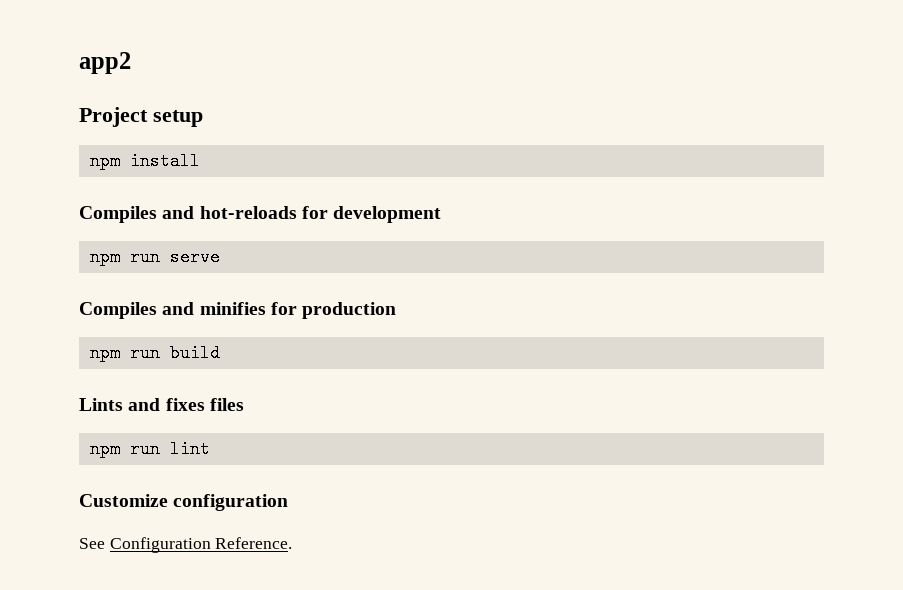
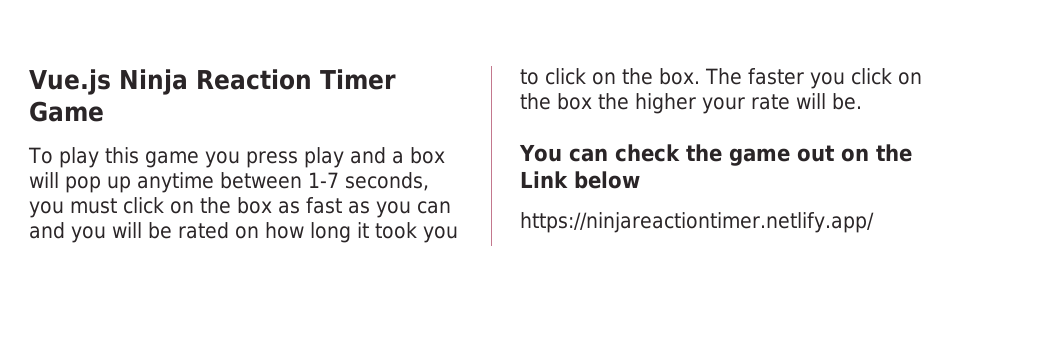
[79,52,131,74] [79,107,203,127] [89,152,200,170] [79,206,442,223] [89,248,220,266] [79,302,397,319] [89,344,220,362] [79,398,244,411] [89,440,210,458] [79,494,289,511] [79,537,293,553] app2 // Project setup // npm install // Compiles and hot-reloads for development // npm run serve // Compiles and minifies for production // npm run build // Lints and fixes files // npm run lint // Customize configuration // See Configuration Reference. -> [29,69,396,95] [29,101,104,122] [28,147,445,168] [29,172,429,193] [29,197,451,218] [29,222,458,243] [520,68,922,89] [520,93,862,114] [519,144,912,166] [520,171,640,189] [520,212,874,233] Vue.js Ninja Reaction Timer Game // To play this game you press play and a box will pop up anytime between 1-7 seconds, you must click on the box as fast as you can and you will be rated on how long it took you to click on the box. The faster you click on the box the higher your rate will be. // You can check the game out on the Link below // https://ninjareactiontimer.netlify.app/

